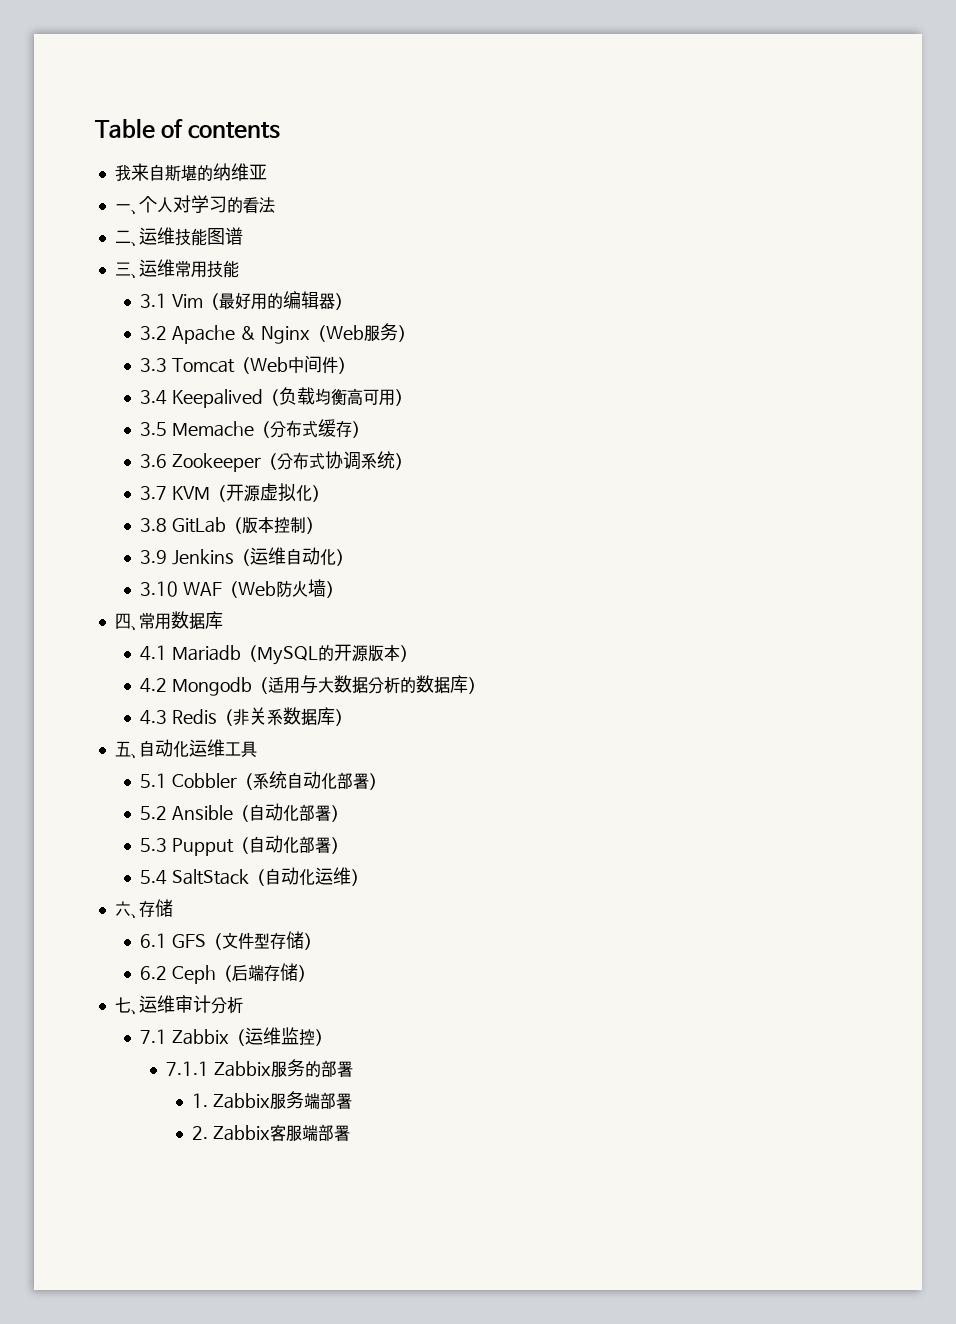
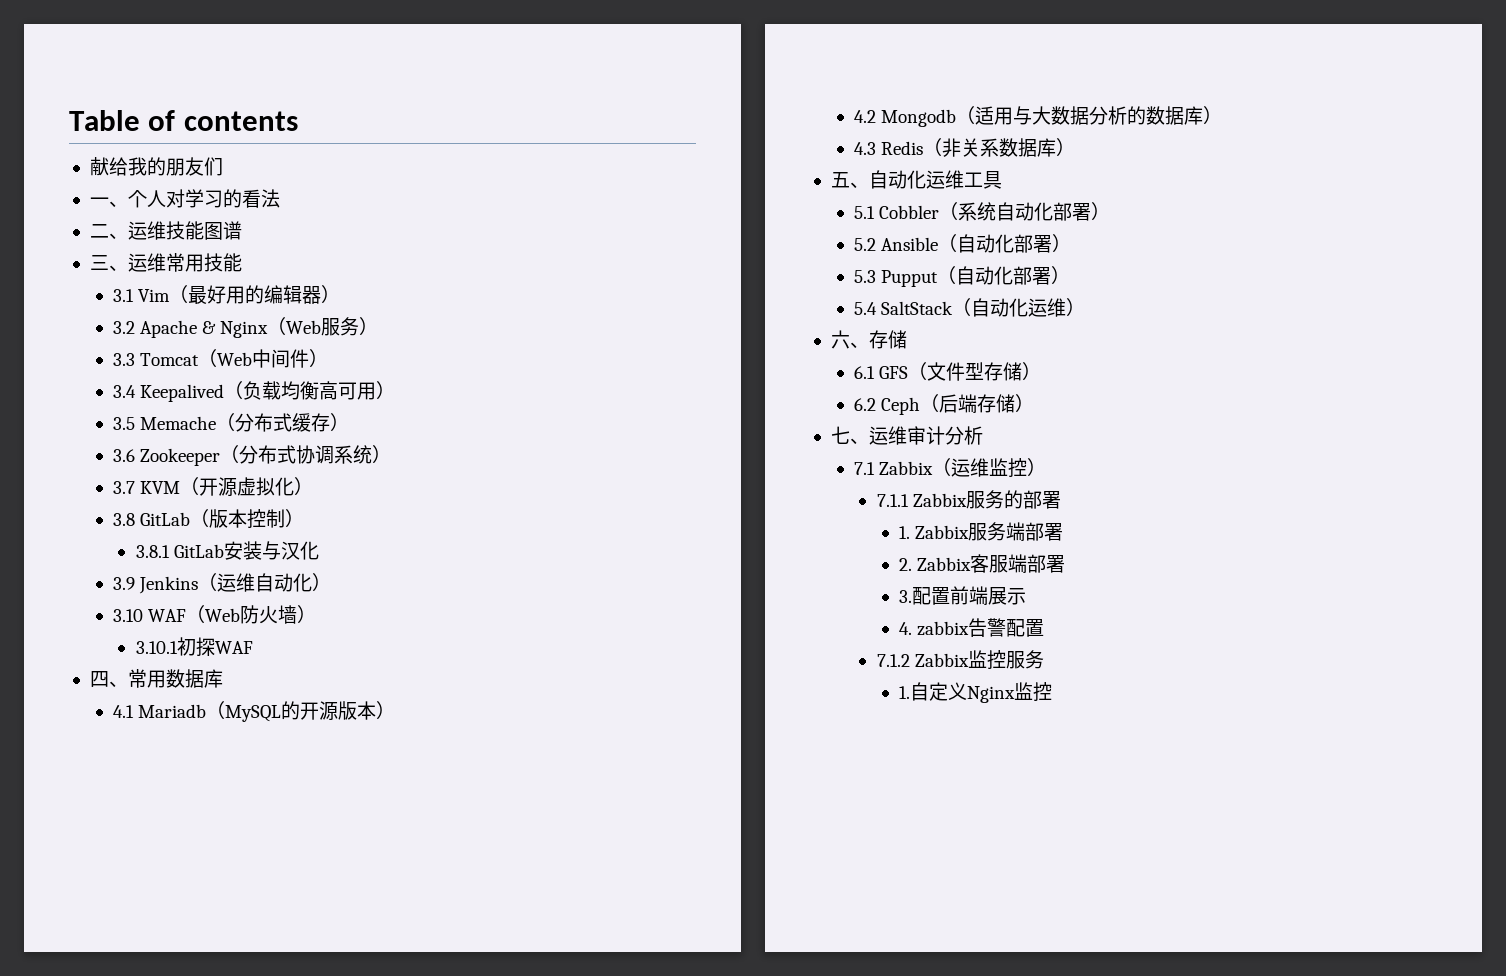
[114,163,267,182] 我来自斯堪的纳维亚 -> [89,157,223,176] 献给我的朋友们
(323, 525) none -> [135,541,319,560] // 3.8.1 GitLab安装与汉化
(343, 589) none -> [135,637,253,657] // 3.10.1初探WAF
(350, 1133) none -> [899,586,1027,605] [899,618,1045,637] [876,650,1044,670] [899,682,1053,703] // 3.配置前端展示 // 4. zabbix告警配置 // 7.1.2 Zabbix监控服务 // 1.自定义Nginx监控

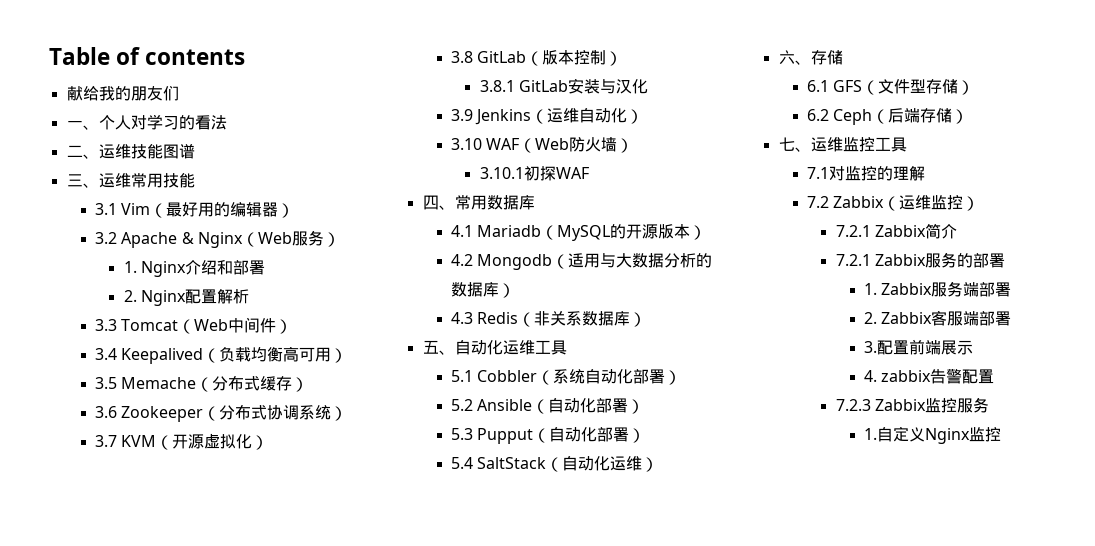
(379, 326) none -> [123,260,265,277] [123,289,249,306] // 1. Nginx介绍和部署 // 2. Nginx配置解析
[906,426,983,445] 审计分析 -> [842,137,907,152] 监控工具
(875, 468) none -> [829,166,926,181] [807,196,830,208] 对监控的理解 // 7.2
[876,494,909,507] 7.1.1 -> [835,223,957,239] [835,254,871,266] 7.2.1 Zabbix简介 // 7.2.1
[876,654,910,667] 7.1.2 -> [835,399,871,411] 7.2.3

